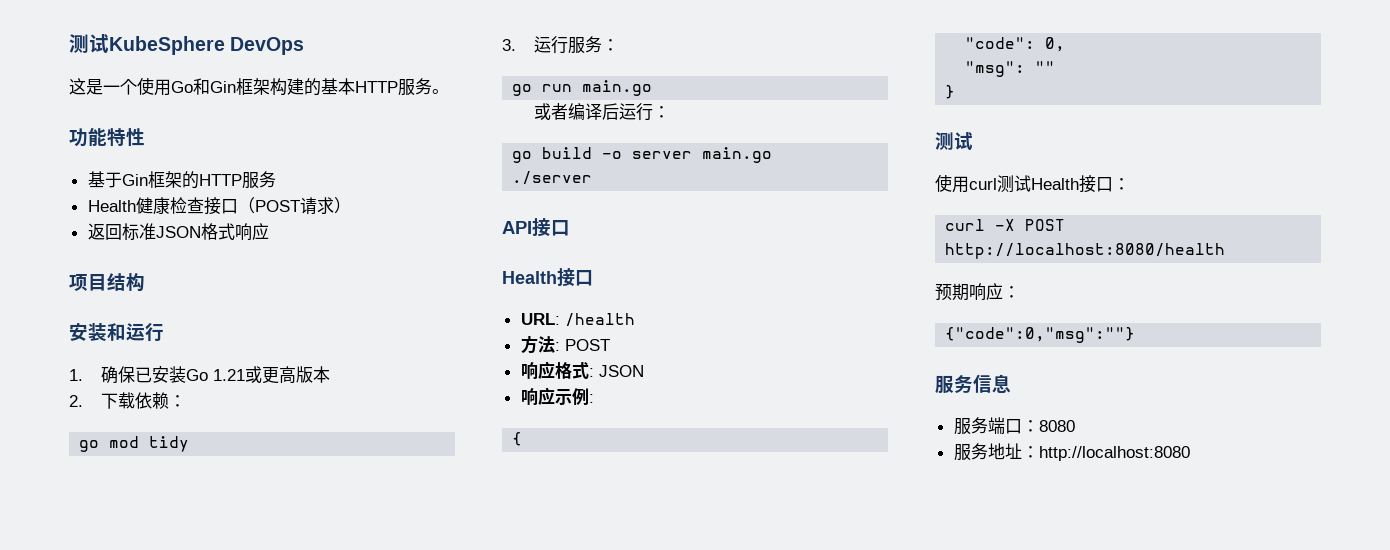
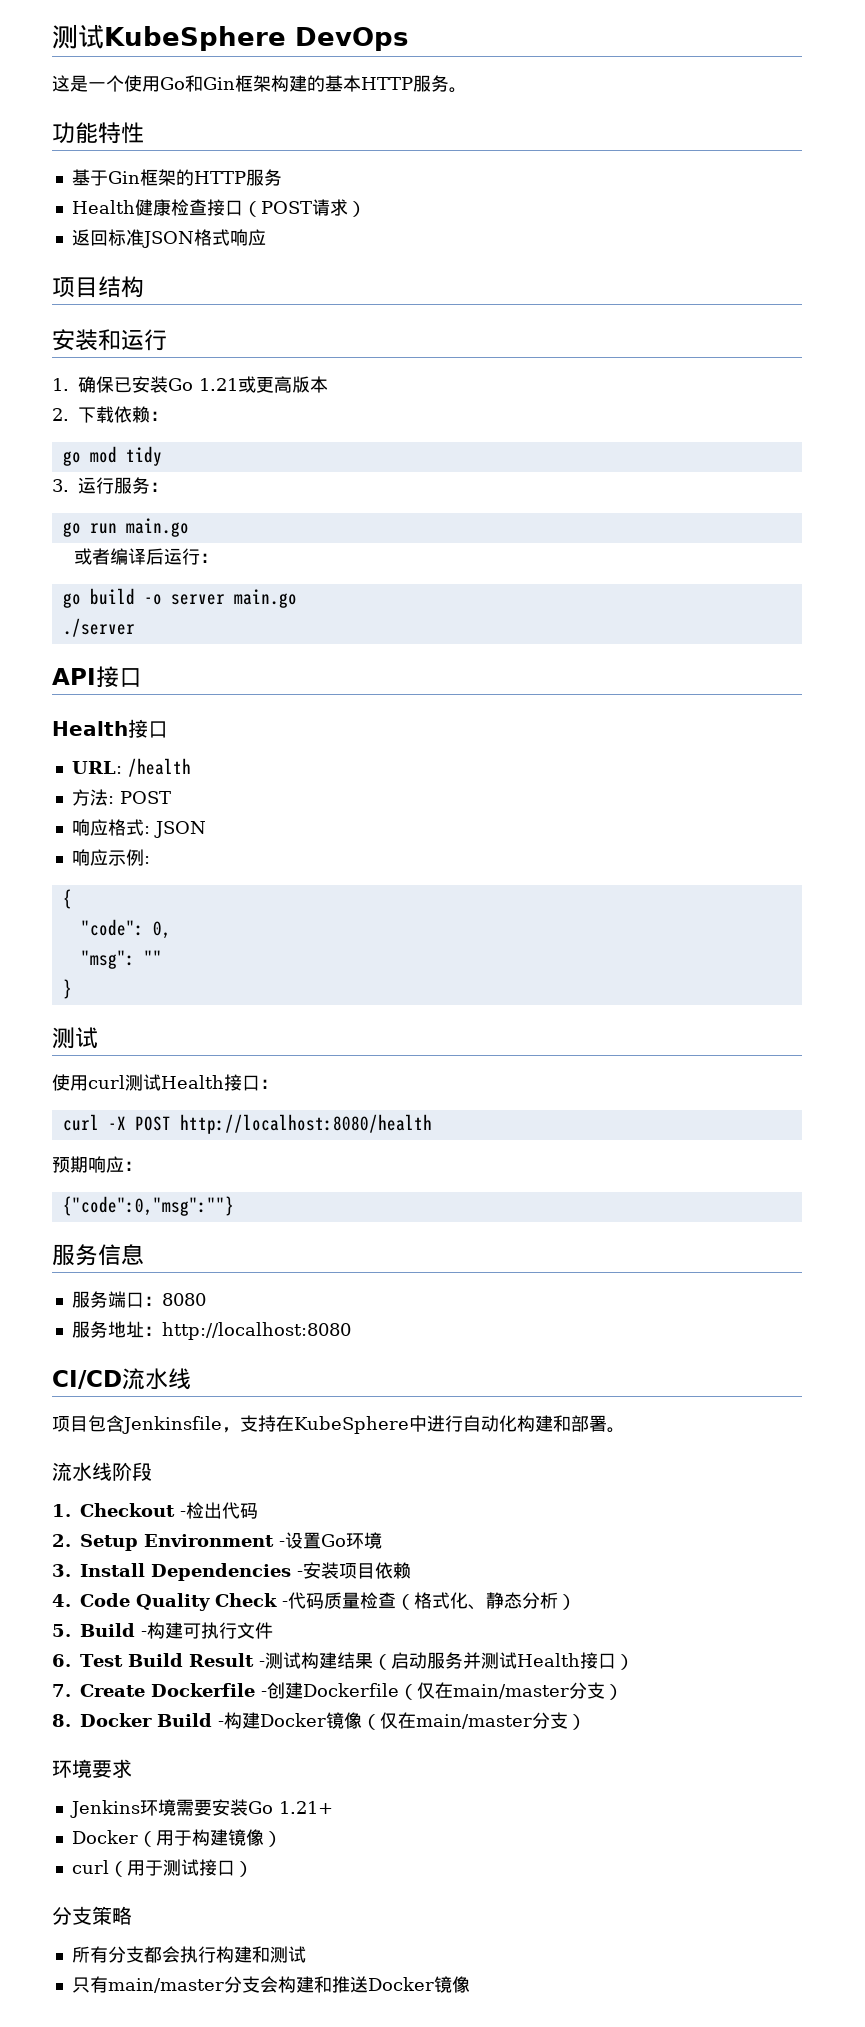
(1190, 453) none -> [52,1368,191,1390] [52,1415,625,1434] [52,1462,152,1481] [52,1502,258,1519] [52,1532,382,1551] [52,1562,411,1581] [52,1592,576,1611] [52,1622,273,1639] [52,1652,634,1670] [52,1682,623,1700] [52,1712,586,1730] [52,1759,132,1778] [69,1799,333,1818] [71,1829,282,1847] [71,1859,253,1877] [52,1906,132,1925] [71,1946,306,1963] [71,1976,470,1993] // CI/CD流水线 // 项目包含Jenkinsfile，支持在KubeSphere中进行自动化构建和部署。 // 流水线阶段 // 1. Checkout -检出代码 // 2. Setup Environment -设置Go环境 // 3. Install Dependencies -安装项目依赖 // 4. Code Quality Check -代码质量检查（格式化、静态分析） // 5. Build -构建可执行文件 // 6. Test Build Result -测试构建结果（启动服务并测试Health接口） // 7. Create Dockerfile -创建Dockerfile（仅在main/master分支） // 8. Docker Build -构建Docker镜像（仅在main/master分支） // 环境要求 // Jenkins环境需要安装Go 1.21+ // Docker（用于构建镜像） // curl（用于测试接口） // 分支策略 // 所有分支都会执行构建和测试 // 只有main/master分支会构建和推送Docker镜像

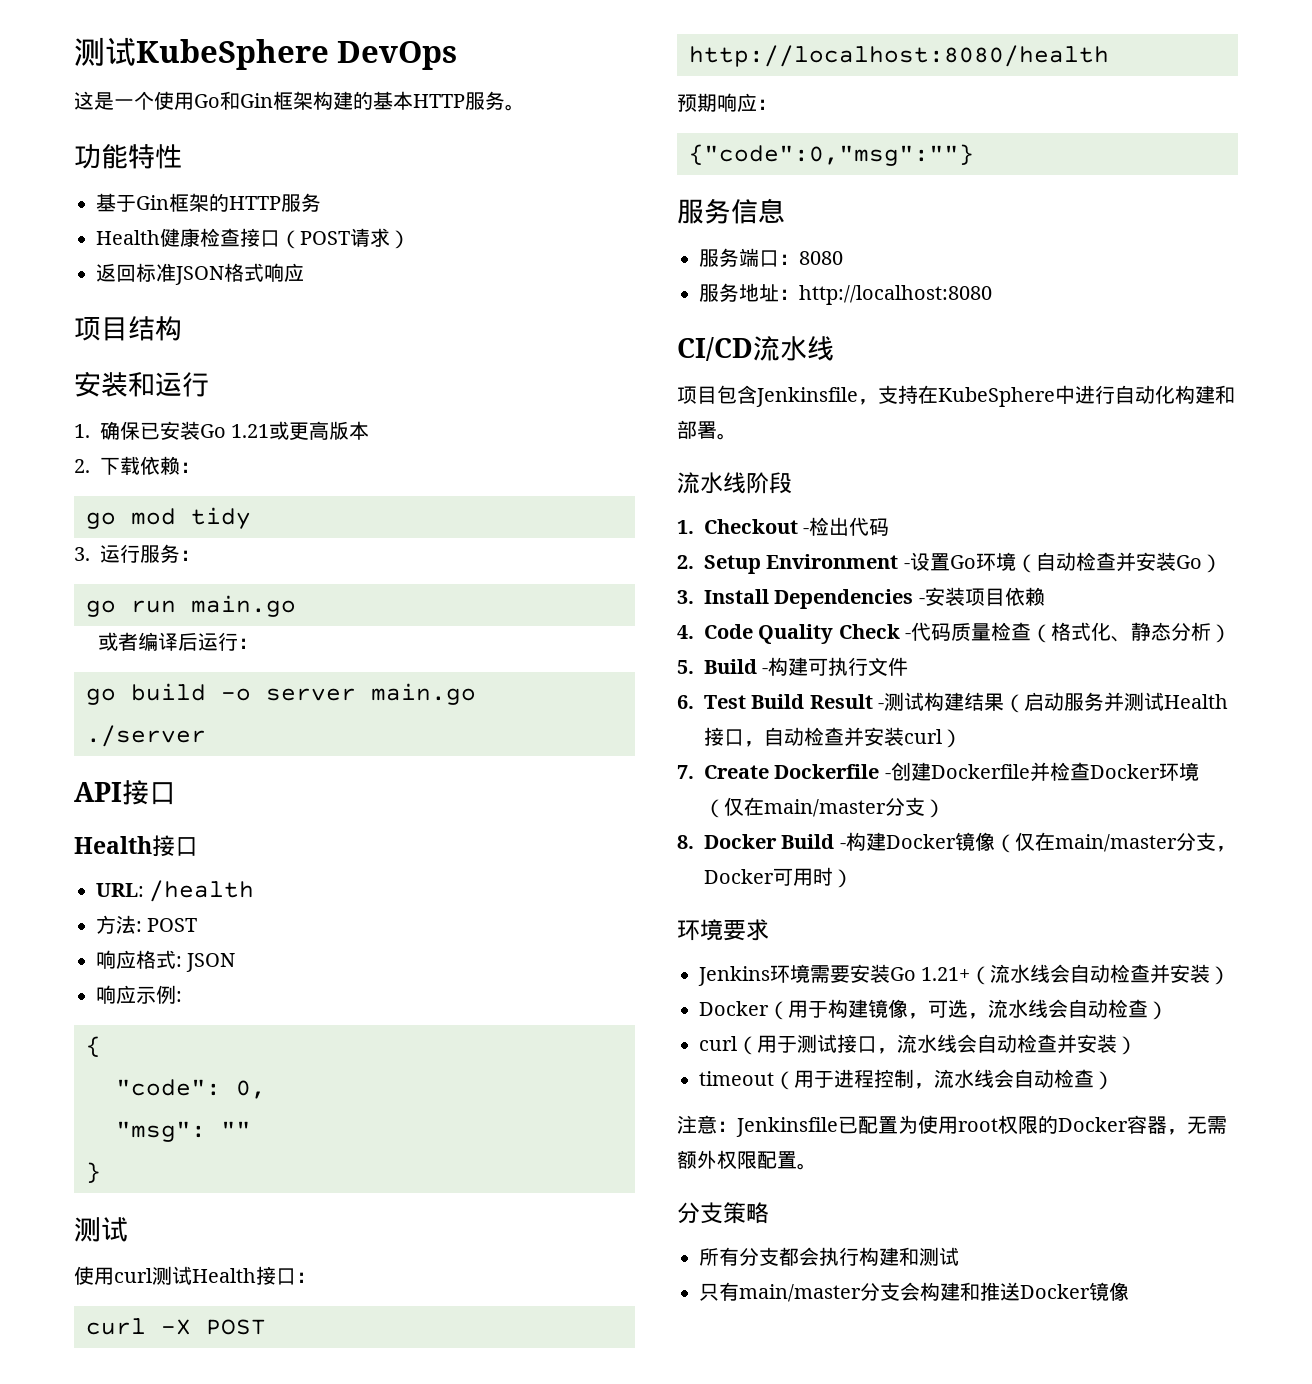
(382, 1540) none -> [1015,552,1222,573] （自动检查并安装Go）
(616, 1661) none -> [744,727,942,747] ，自动检查并安装curl
(399, 1690) none -> [1029,762,1199,782] 并检查Docker环境
(568, 1720) none -> [1215,846,1236,852] [704,867,833,886] ，Docker可用时
(333, 1807) none -> [970,964,1231,985] （流水线会自动检查并安装）
(264, 1837) none -> [908,999,1148,1019] ，可选，流水线会自动检查
[234,1861,253,1877] ） -> [877,1034,1137,1055] [699,1069,1114,1090] [677,1115,1227,1137] [677,1150,817,1170] ，流水线会自动检查并安装） // timeout（用于进程控制，流水线会自动检查） // 注意：Jenkinsfile已配置为使用root权限的Docker容器，无需额外权限配置。

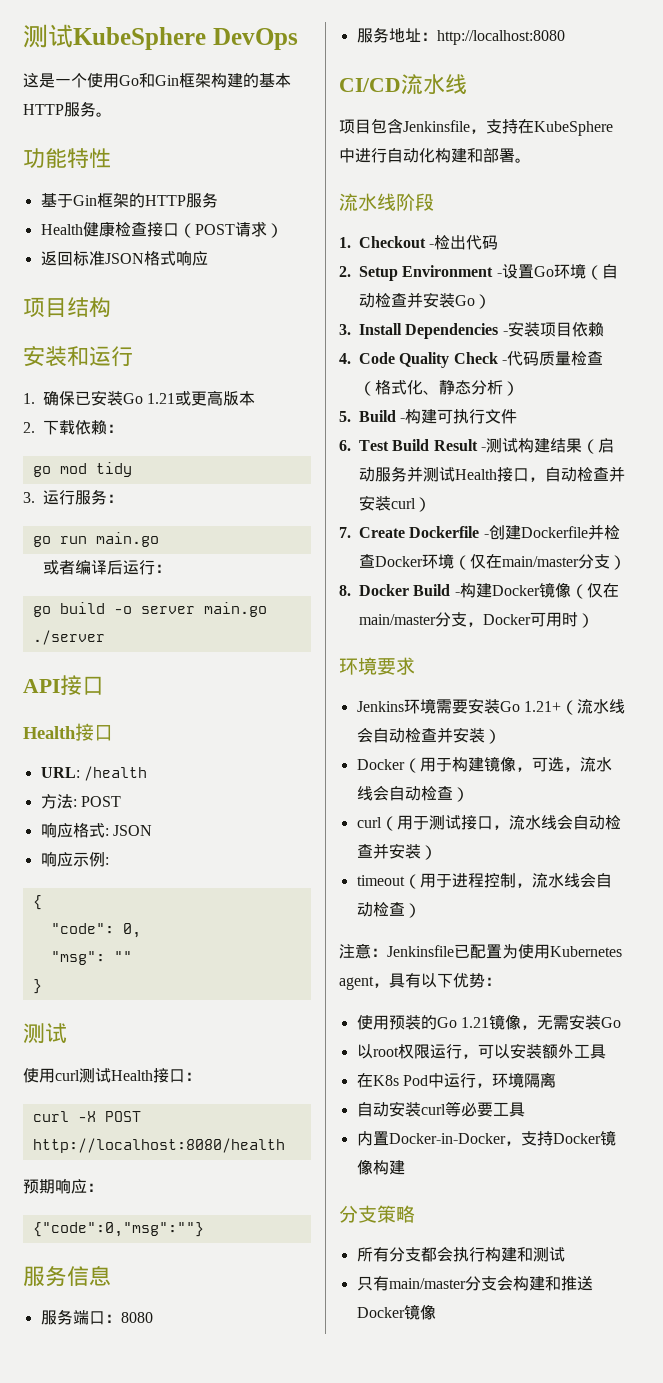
[958,1115,1227,1135] [677,1150,817,1170] root权限的Docker容器，无需额外权限配置。 -> [550,946,622,957] [339,973,501,990] [356,1014,621,1030] [356,1043,606,1059] [356,1072,556,1088] [356,1101,525,1117] [356,1130,616,1146] [356,1160,405,1175] Kubernetes agent，具有以下优势： // 使用预装的Go 1.21镜像，无需安装Go // 以root权限运行，可以安装额外工具 // 在K8s Pod中运行，环境隔离 // 自动安装curl等必要工具 // 内置Docker-in-Docker，支持Docker镜像构建

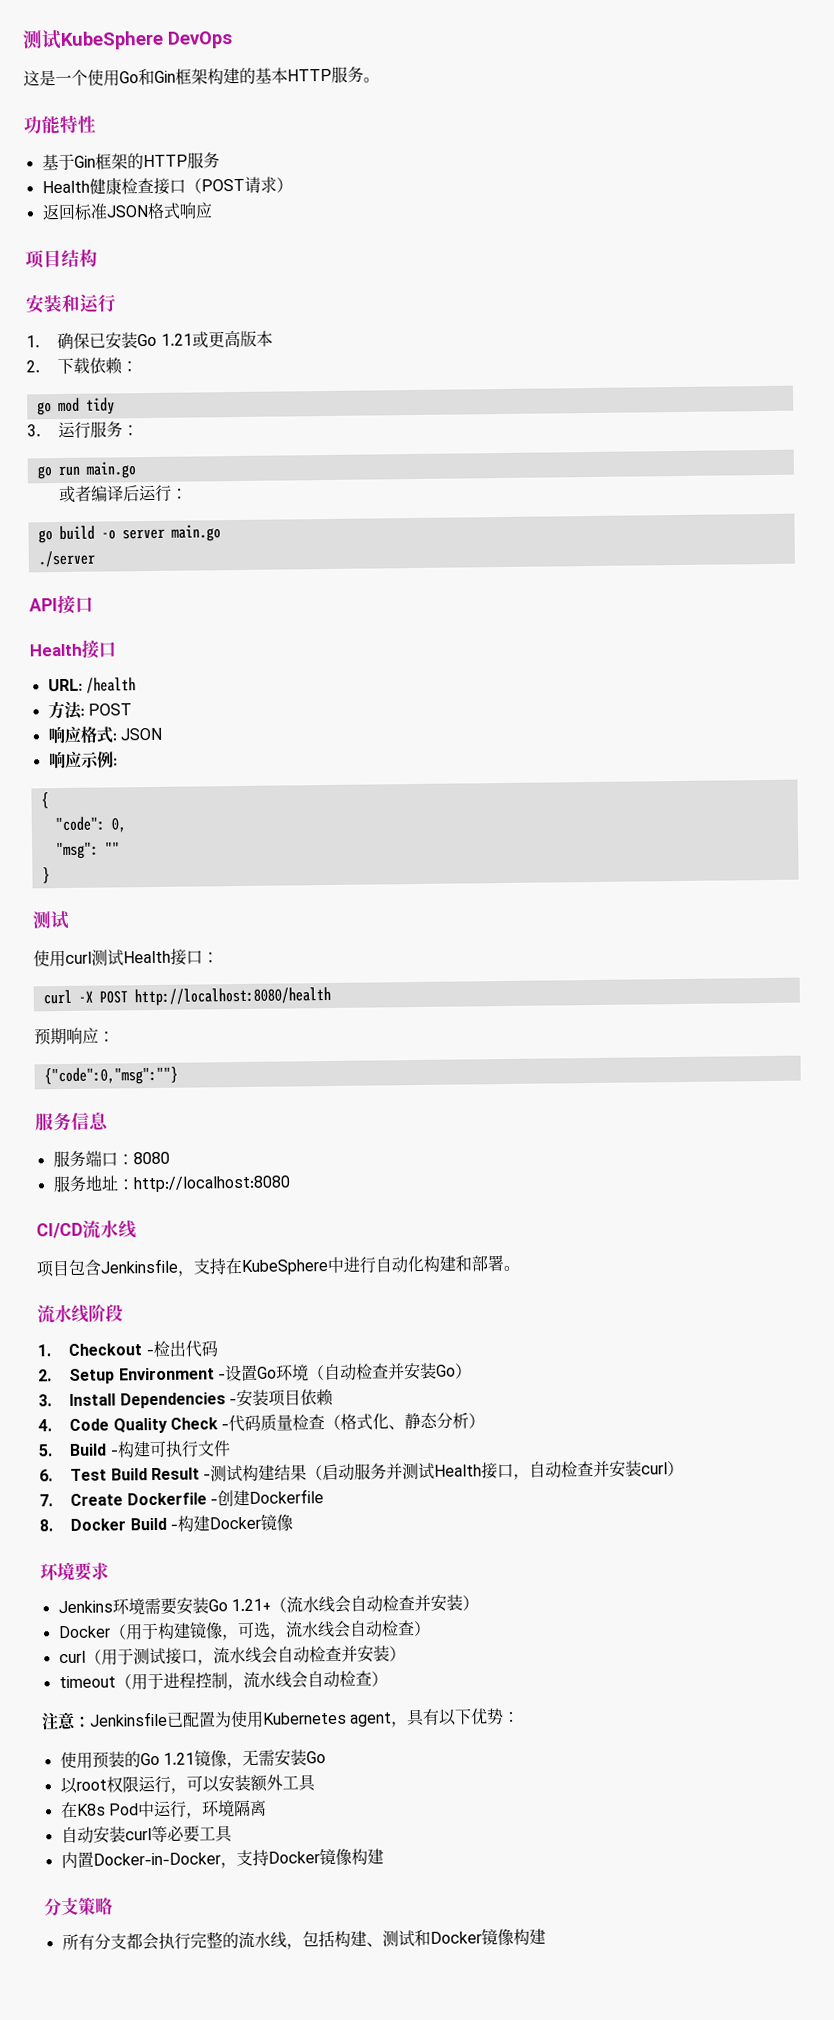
[587,524,620,540] [359,553,626,570] 并检查Docker环境（仅在main/master分支） -> (324, 1496) none
[570,583,619,599] [359,612,594,628] （仅在main/master分支，Docker可用时） -> (293, 1523) none
[484,1247,565,1262] [356,1275,593,1291] [356,1304,436,1320] 构建和测试 // 只有main/master分支会构建和推送Docker镜像 -> [189,1928,546,1950] 完整的流水线，包括构建、测试和Docker镜像构建

